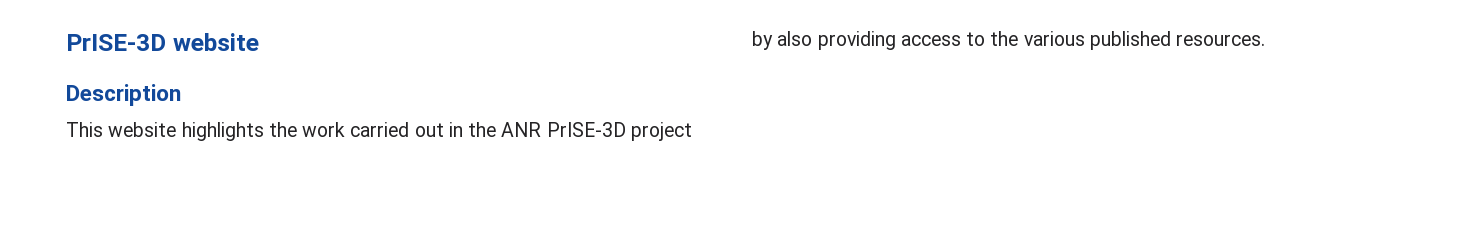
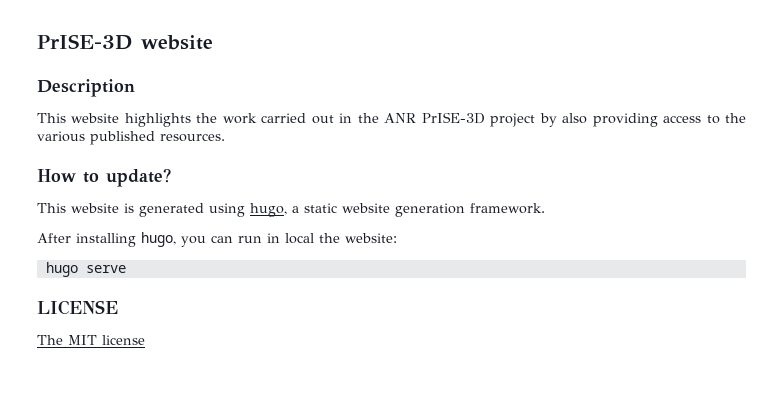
(1266, 40) none -> [37,168,171,187] [37,203,545,217] [37,232,397,247] [45,262,126,277] [37,300,118,315] [37,335,145,345] // How to update? // This website is generated using hugo, a static website generation framework. // After installing hugo, you can run in local the website: // hugo serve // LICENSE // The MIT license

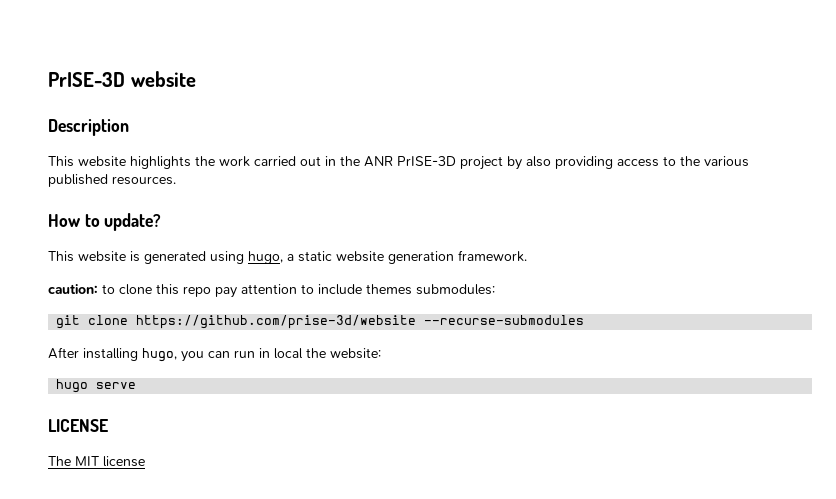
(545, 208) none -> [48,284,495,298] [56,315,585,329] // caution: to clone this repo pay attention to include themes submodules: // git clone https://github.com/prise-3d/website --recurse-submodules

